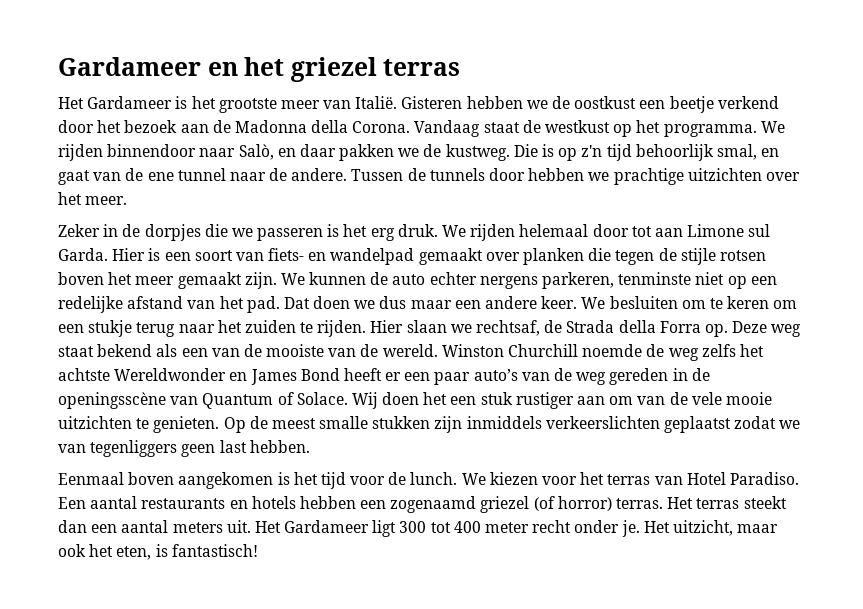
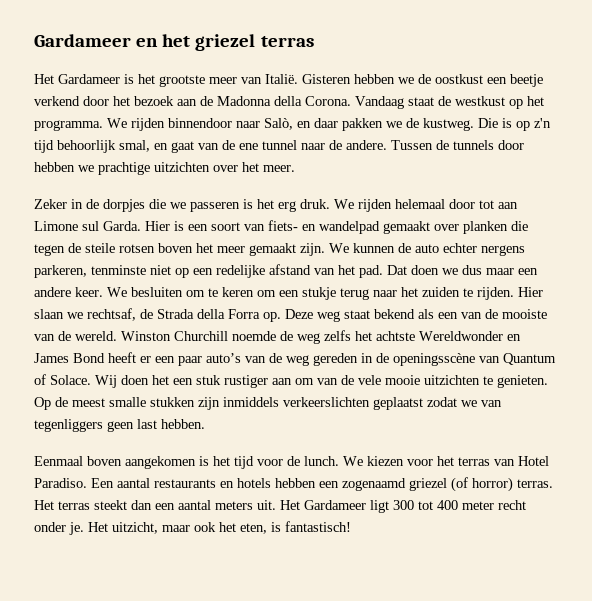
[680,248,716,265] stijle -> [85,243,115,253] steile

